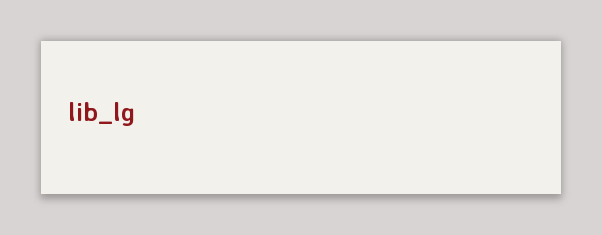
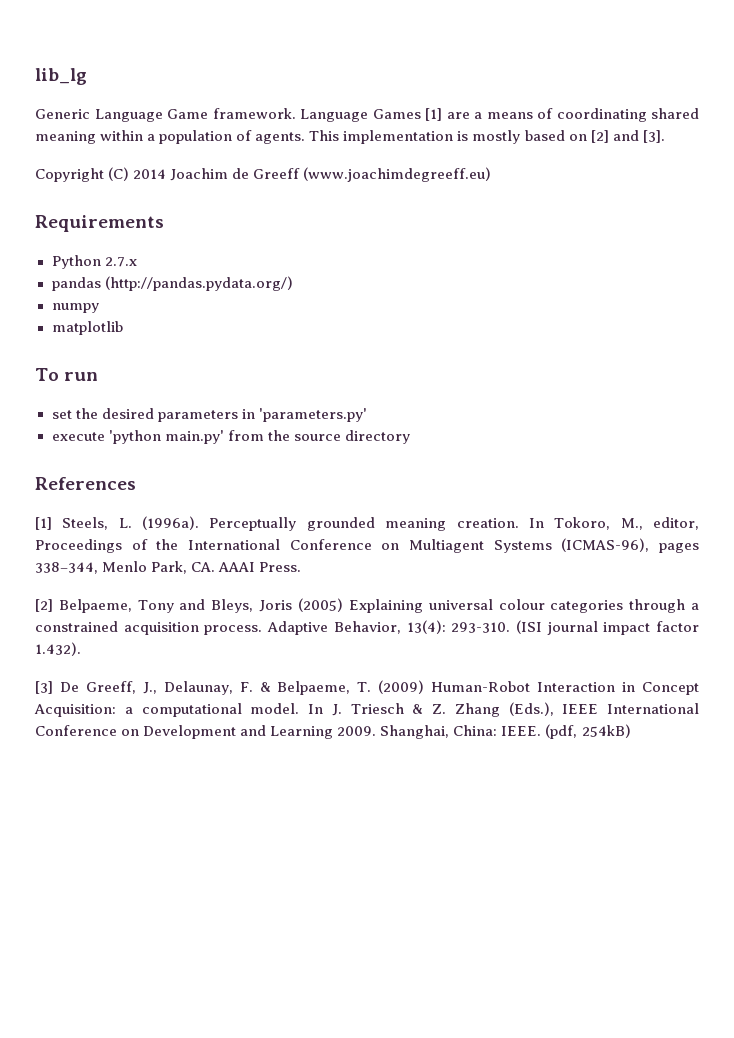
(135, 114) none -> [35,108,699,122] [35,130,665,144] [35,167,492,182] [35,215,164,232] [51,255,137,269] [51,276,293,291] [51,303,99,313] [51,321,123,335] [35,368,99,381] [51,408,367,422] [51,430,410,444] [35,477,136,490] [35,516,700,531] [35,538,699,553] [35,561,302,574] [35,598,699,613] [35,620,699,635] [35,642,81,656] [35,680,699,695] [34,702,699,717] [35,724,631,739] // Generic Language Game framework. Language Games [1] are a means of coordinating shared meaning within a population of agents. This implementation is mostly based on [2] and [3]. // Copyright (C) 2014 Joachim de Greeff (www.joachimdegreeff.eu) // Requirements // Python 2.7.x // pandas (http://pandas.pydata.org/) // numpy // matplotlib // To run // set the desired parameters in 'parameters.py' // execute 'python main.py' from the source directory // References // [1] Steels, L. (1996a). Perceptually grounded meaning creation. In Tokoro, M., editor, Proceedings of the International Conference on Multiagent Systems (ICMAS-96), pages 338–344, Menlo Park, CA. AAAI Press. // [2] Belpaeme, Tony and Bleys, Joris (2005) Explaining universal colour categories through a constrained acquisition process. Adaptive Behavior, 13(4): 293-310. (ISI journal impact factor 1.432). // [3] De Greeff, J., Delaunay, F. & Belpaeme, T. (2009) Human-Robot Interaction in Concept Acquisition: a computational model. In J. Triesch & Z. Zhang (Eds.), IEEE International Conference on Development and Learning 2009. Shanghai, China: IEEE. (pdf, 254kB)

